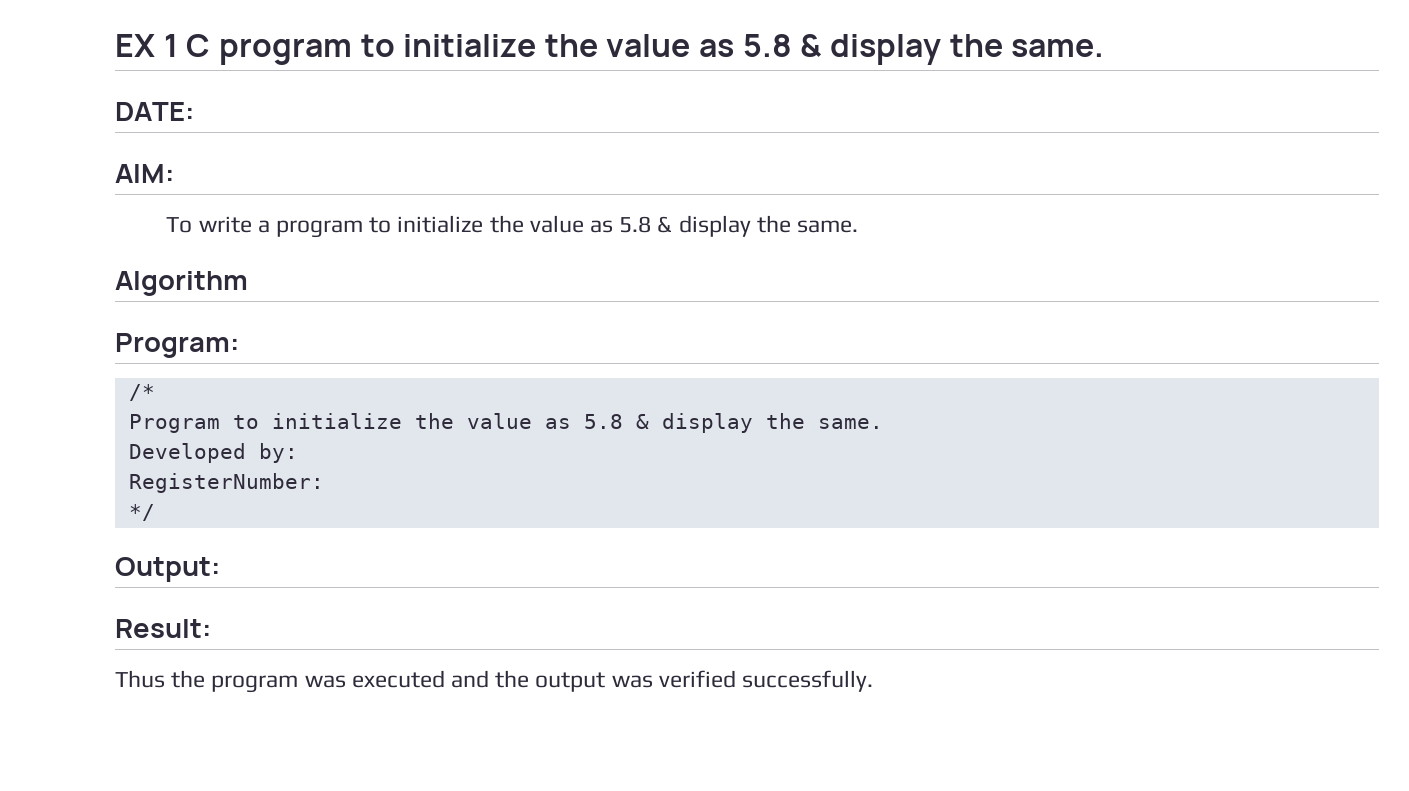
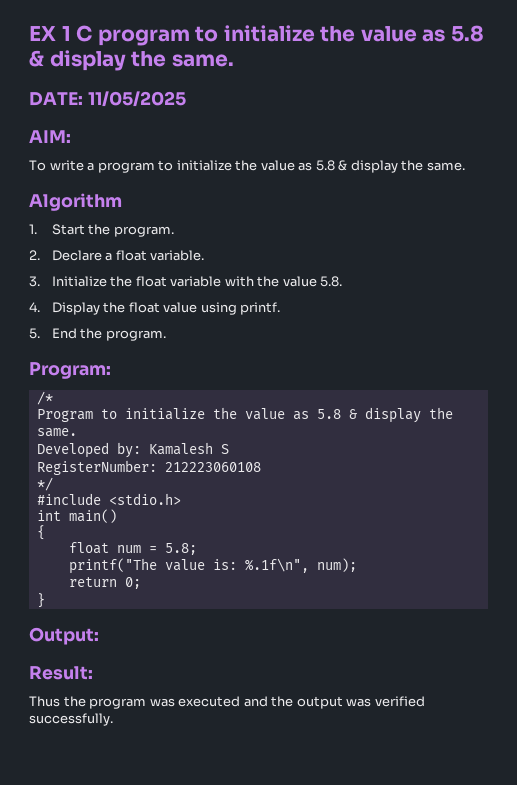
(194, 111) none -> [87,91,186,107] 11/05/2025
(248, 283) none -> [29,224,174,237] [29,250,205,261] [29,276,343,287] [29,302,281,315] [29,328,166,341] // 1. Start the program. // 2. Declare a float variable. // 3. Initialize the float variable with the value 5.8. // 4. Display the float value using printf. // 5. End the program.
(298, 453) none -> [148,442,229,455] Kamalesh S
(324, 483) none -> [164,462,261,472] 212223060108
(155, 512) none -> [36,493,181,505] [36,509,117,523] [36,525,45,540] [68,542,197,555] [68,558,357,574] [68,577,141,589] [36,593,45,608] // #include <stdio.h> // int main() // { // float num = 5.8; // printf("The value is: %.1f\n", num); // return 0; // }

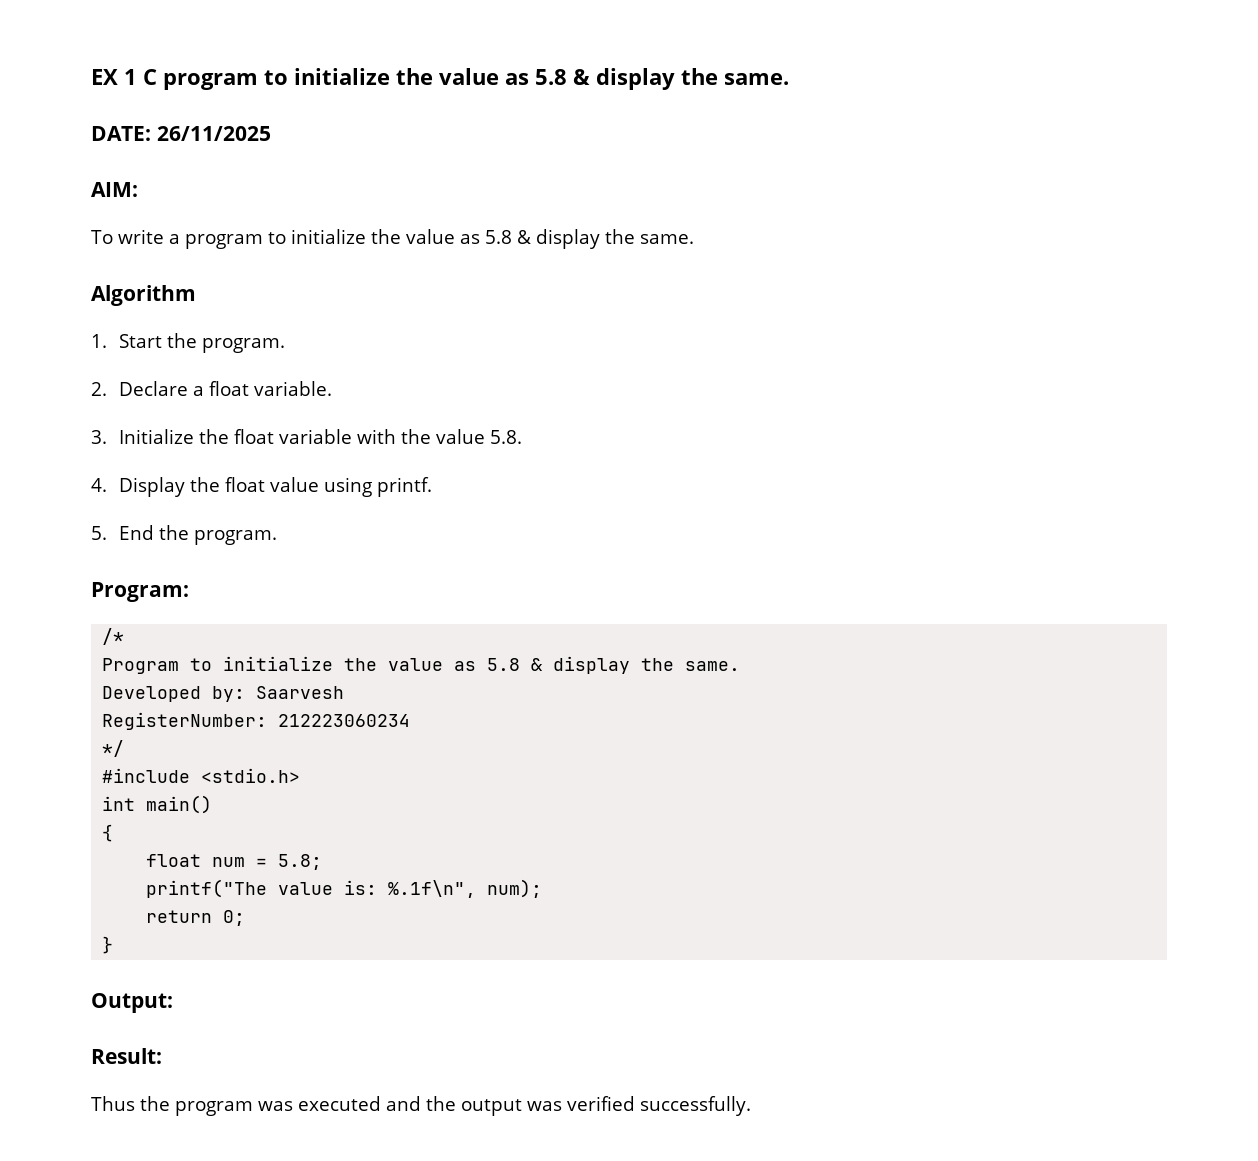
[87,91,186,107] 11/05/2025 -> [156,126,271,141] 26/11/2025
[148,442,229,455] Kamalesh S -> [256,686,345,699] Saarvesh
[164,462,261,472] 212223060108 -> [278,714,411,727] 212223060234

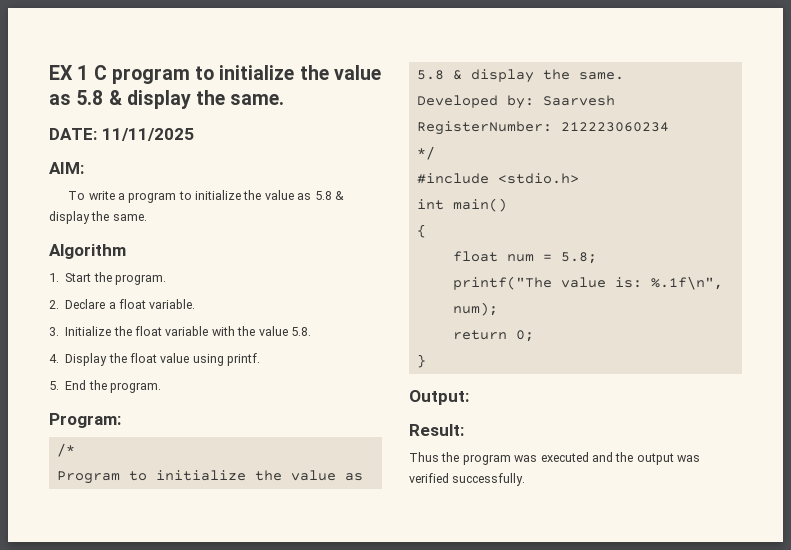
[156,126,271,141] 26/11/2025 -> [101,128,194,141] 11/11/2025

